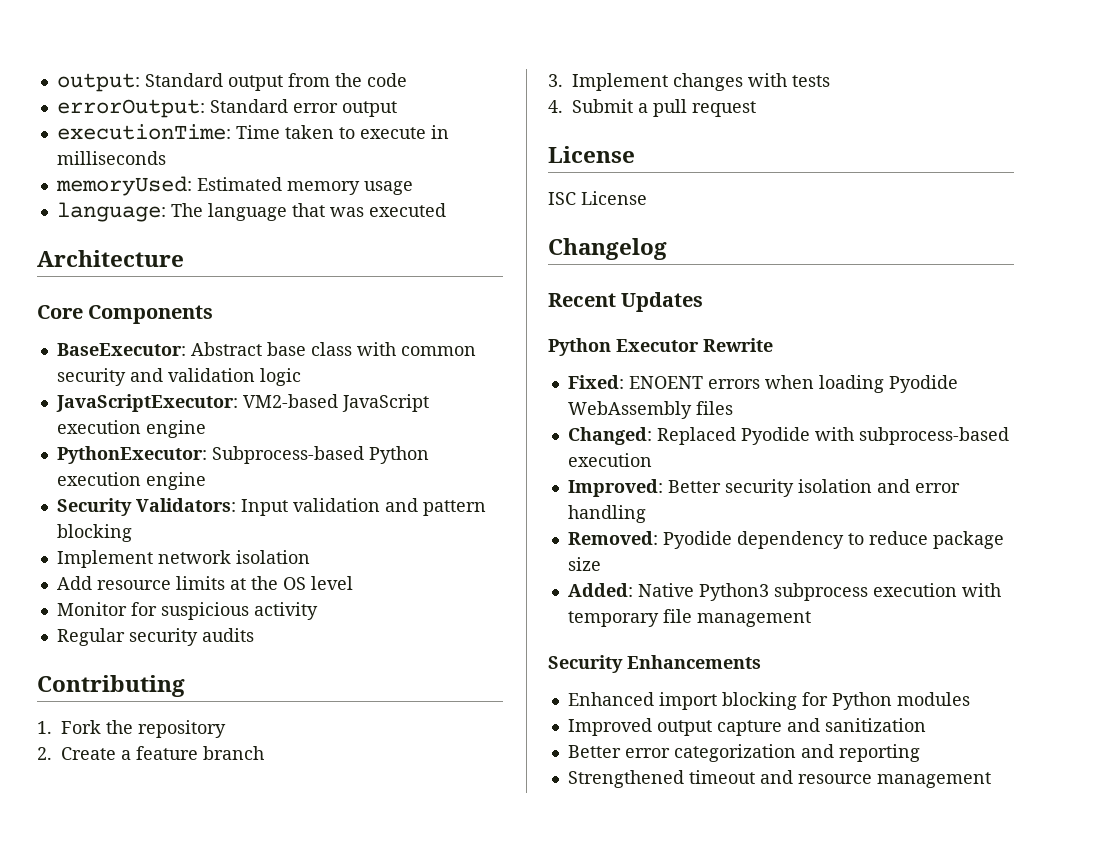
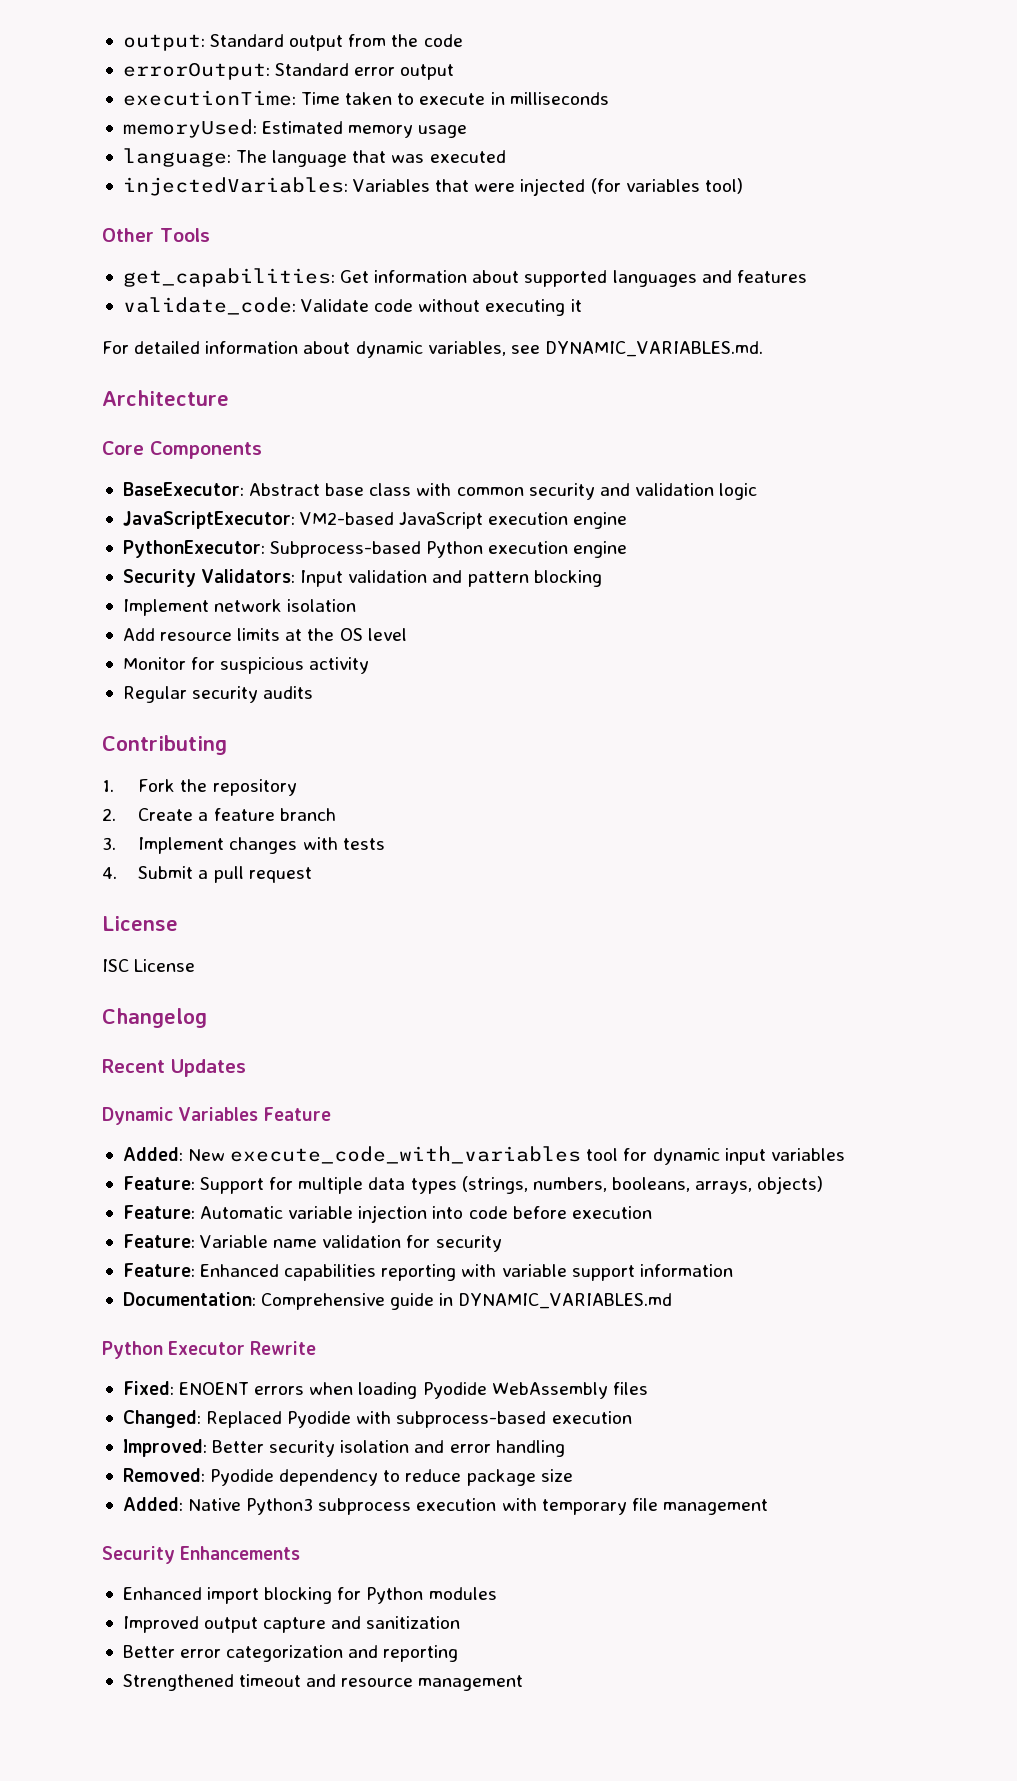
(446, 210) none -> [122,177,743,196] [102,228,210,242] [122,268,807,287] [122,297,582,316] [102,341,763,358] // injectedVariables: Variables that were injected (for variables tool) // Other Tools // get_capabilities: Get information about supported languages and features // validate_code: Validate code without executing it // For detailed information about dynamic variables, see DYNAMIC_VARIABLES.md.
(704, 302) none -> [102,1107,332,1125] [122,1146,845,1165] [122,1176,824,1194] [122,1205,652,1223] [122,1234,502,1252] [122,1263,733,1281] [122,1292,673,1310] // Dynamic Variables Feature // Added: New execute_code_with_variables tool for dynamic input variables // Feature: Support for multiple data types (strings, numbers, booleans, arrays, objects) // Feature: Automatic variable injection into code before execution // Feature: Variable name validation for security // Feature: Enhanced capabilities reporting with variable support information // Documentation: Comprehensive guide in DYNAMIC_VARIABLES.md

